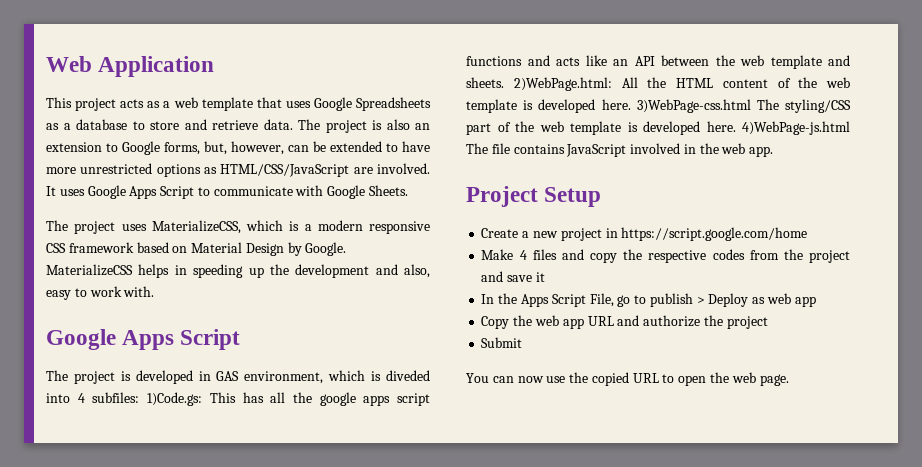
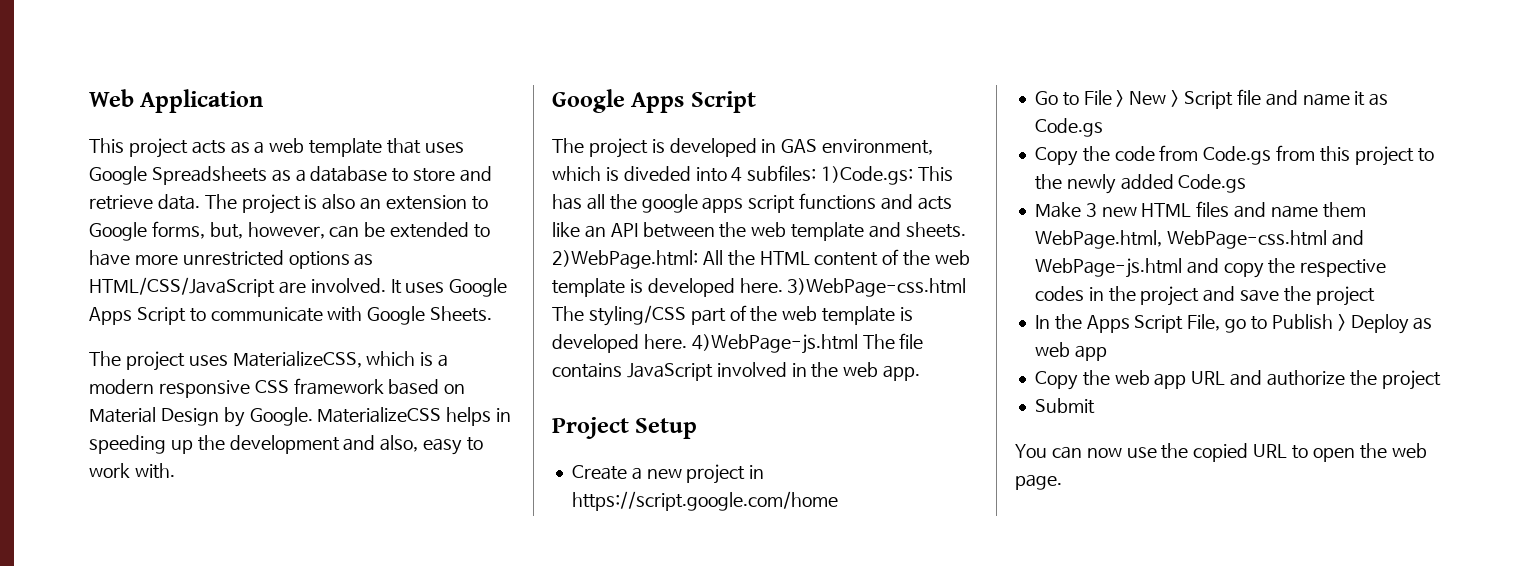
[481,249,557,260] Make 4 files -> [1034,89,1389,109] [1034,118,1103,137] [1034,145,1434,166] [1034,174,1247,194] [1034,201,1366,218] [1034,230,1364,249] [1034,258,1182,278] Go to File > New > Script file and name it as Code.gs // Copy the code from Code.gs from this project to the newly added Code.gs // Make 3 new HTML files and name them WebPage.html, WebPage-css.html and WebPage-js.html
[749,250,779,260] from -> [1088,287,1104,301] in
[535,272,545,282] it -> [1283,286,1375,306] the project
[649,293,693,307] publish -> [1271,314,1333,329] Publish

